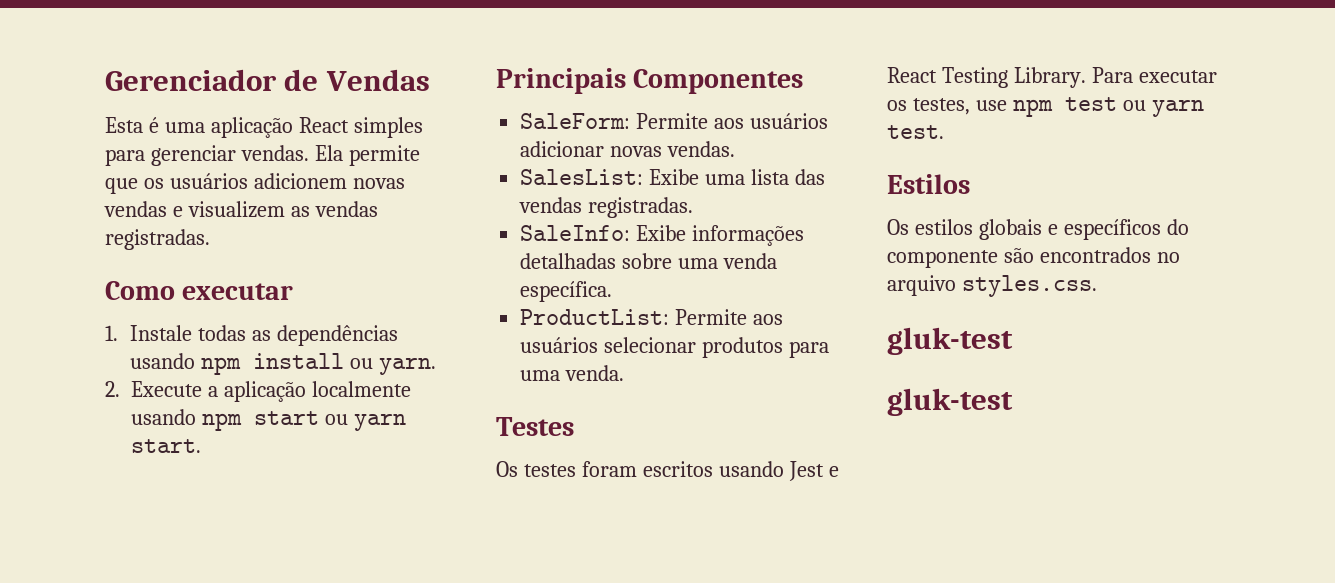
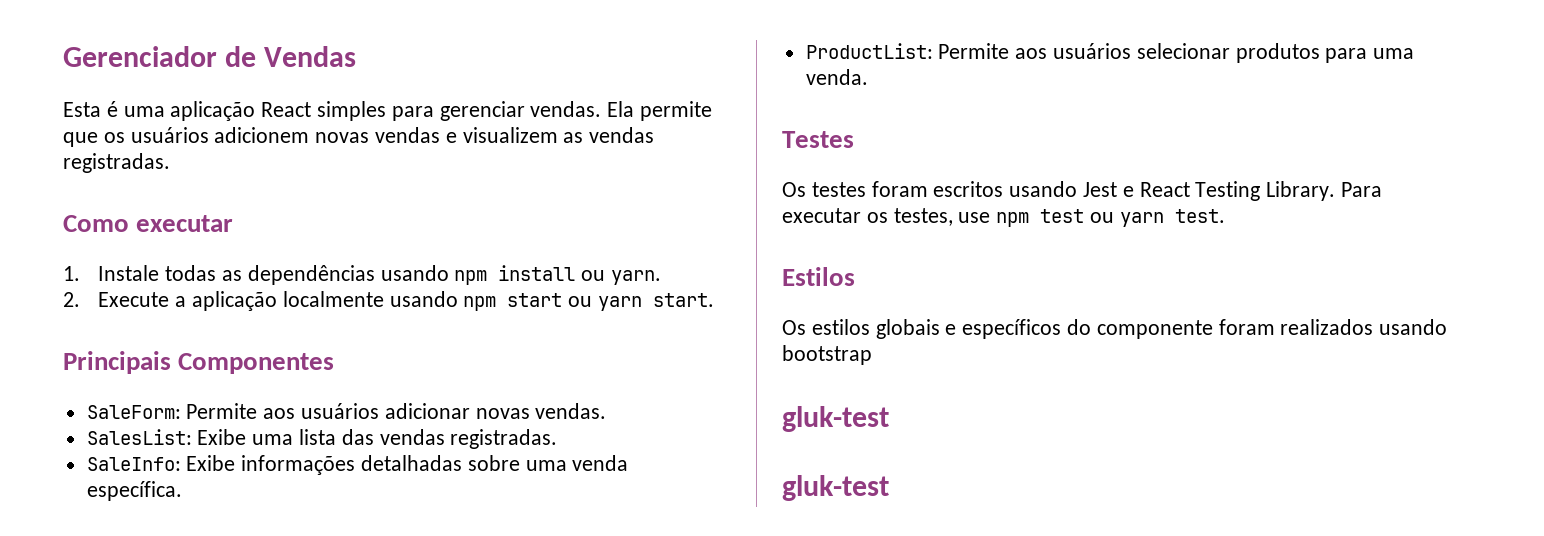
[1003,247,1180,263] [887,275,1097,297] são encontrados no arquivo styles.css. -> [1218,319,1448,335] [782,345,872,365] foram realizados usando bootstrap

